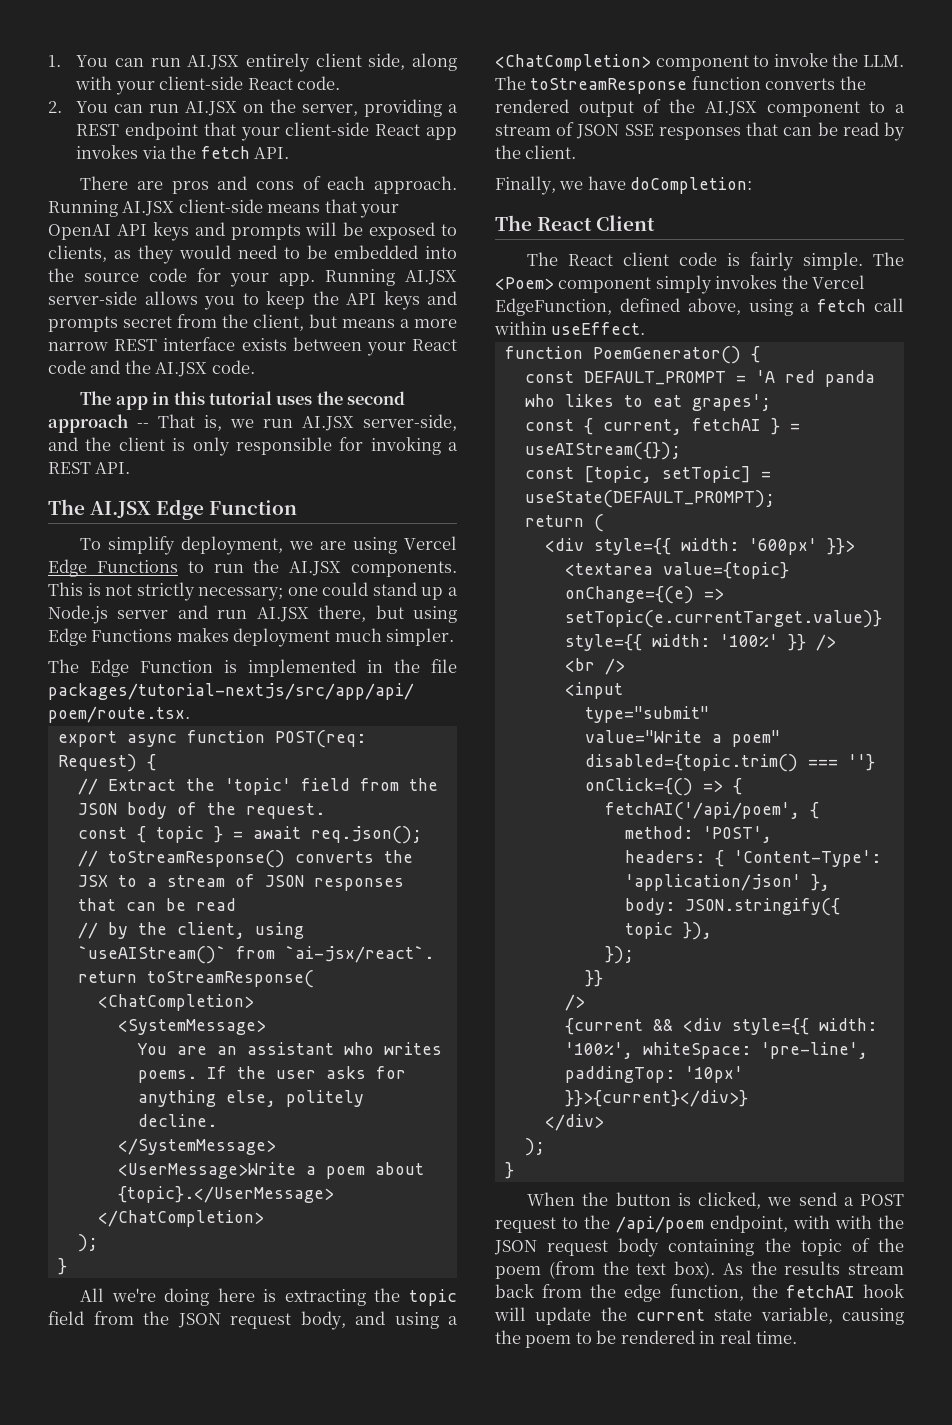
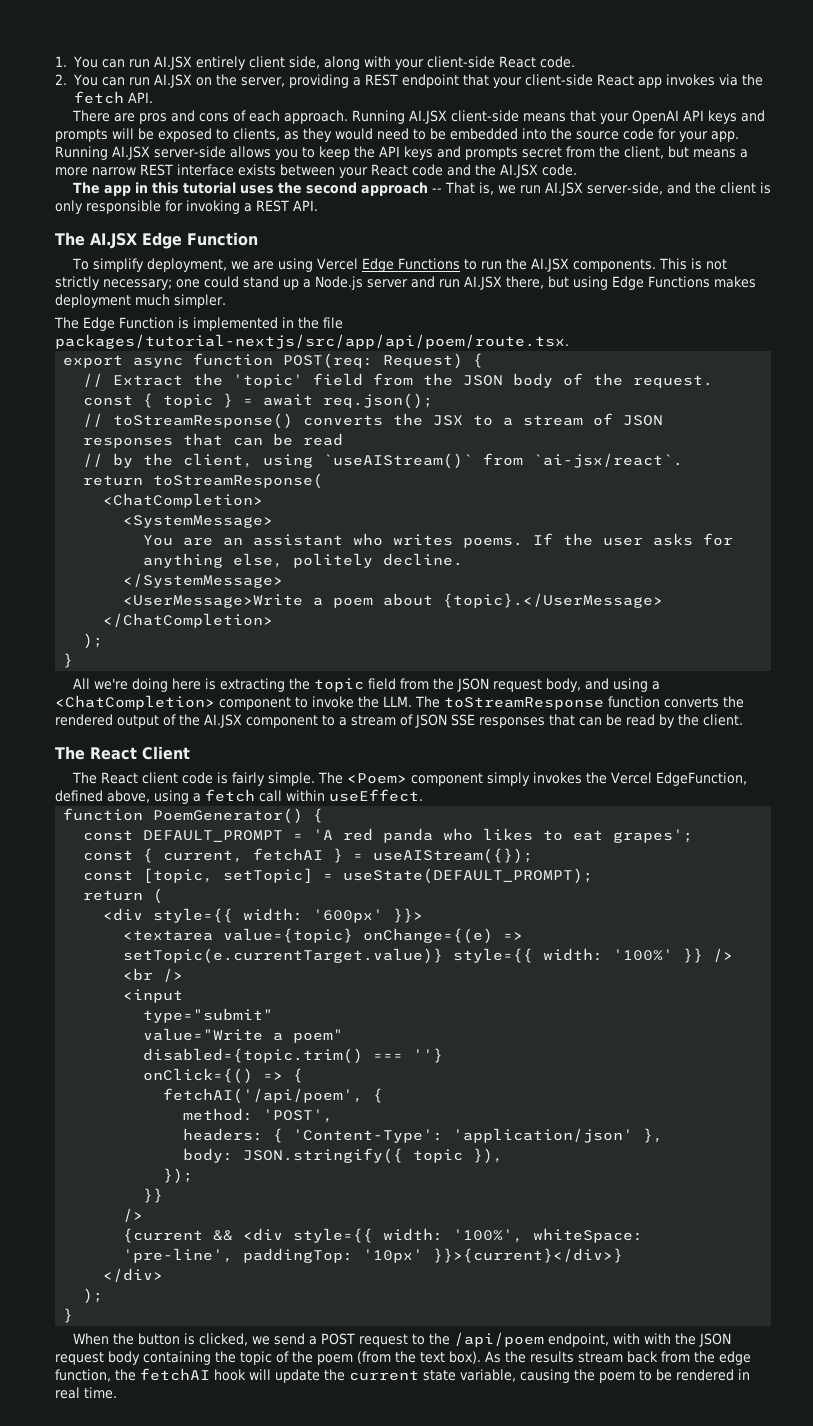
[495,176,753,195] // Finally, we have doCompletion: -> (743, 720) none

